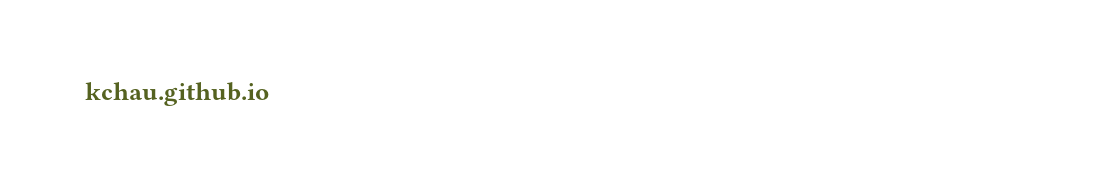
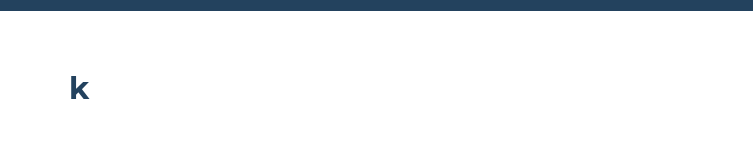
[85,82,269,106] kchau.github.io -> [69,76,90,99] k

